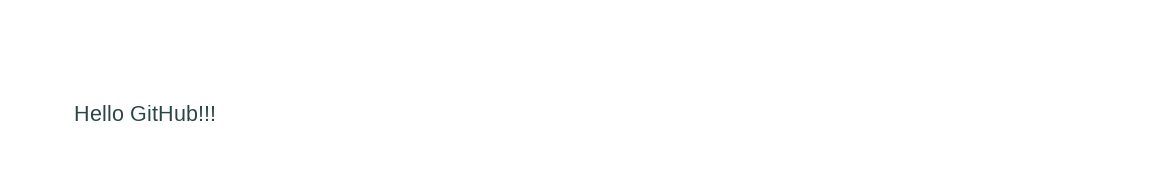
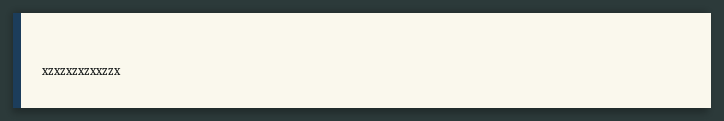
[74,105,216,121] Hello GitHub!!! -> [41,68,121,76] xzxzxzxzxxzzx

